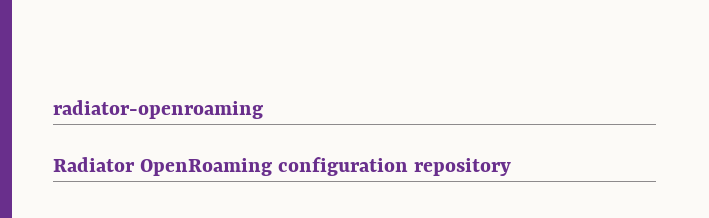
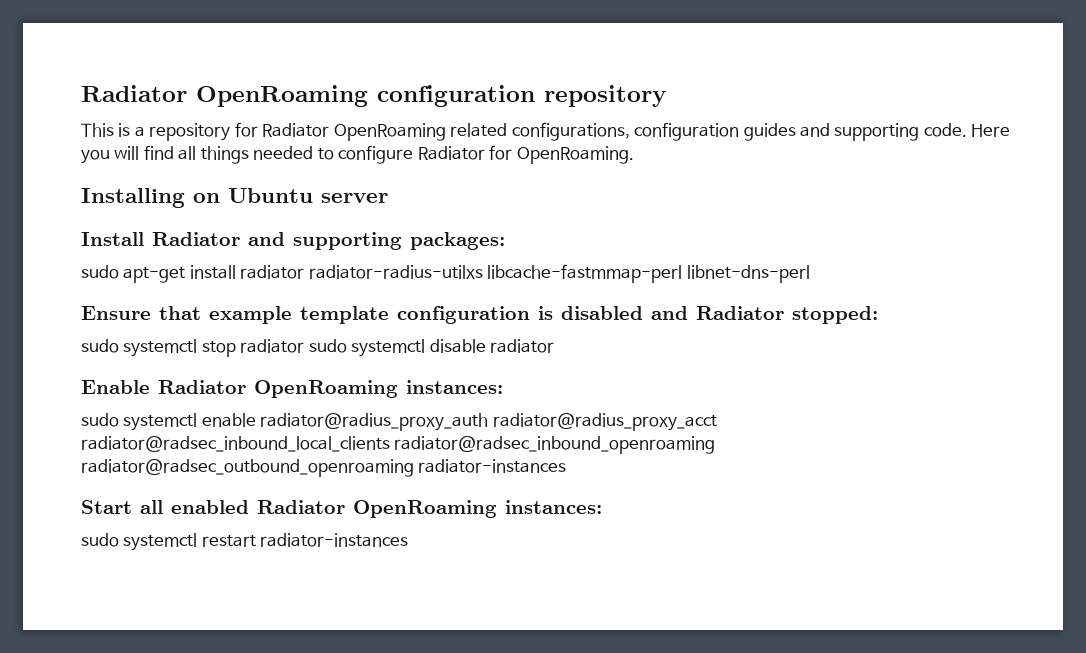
[53,100,263,119] radiator-openroaming // -> (81, 93) none
(512, 167) none -> [81,122,1011,141] [81,145,634,164] [81,188,388,208] [81,232,505,250] [81,264,810,283] [81,306,878,324] [81,339,555,357] [81,380,503,398] [81,413,717,431] [81,436,716,454] [81,459,567,477] [81,500,602,518] [81,533,409,551] // This is a repository for Radiator OpenRoaming related configurations, configuration guides and supporting code. Here you will find all things needed to configure Radiator for OpenRoaming. // Installing on Ubuntu server // Install Radiator and supporting packages: // sudo apt-get install radiator radiator-radius-utilxs libcache-fastmmap-perl libnet-dns-perl // Ensure that example template configuration is disabled and Radiator stopped: // sudo systemctl stop radiator sudo systemctl disable radiator // Enable Radiator OpenRoaming instances: // sudo systemctl enable radiator@radius_proxy_auth radiator@radius_proxy_acct radiator@radsec_inbound_local_clients radiator@radsec_inbound_openroaming radiator@radsec_outbound_openroaming radiator-instances // Start all enabled Radiator OpenRoaming instances: // sudo systemctl restart radiator-instances

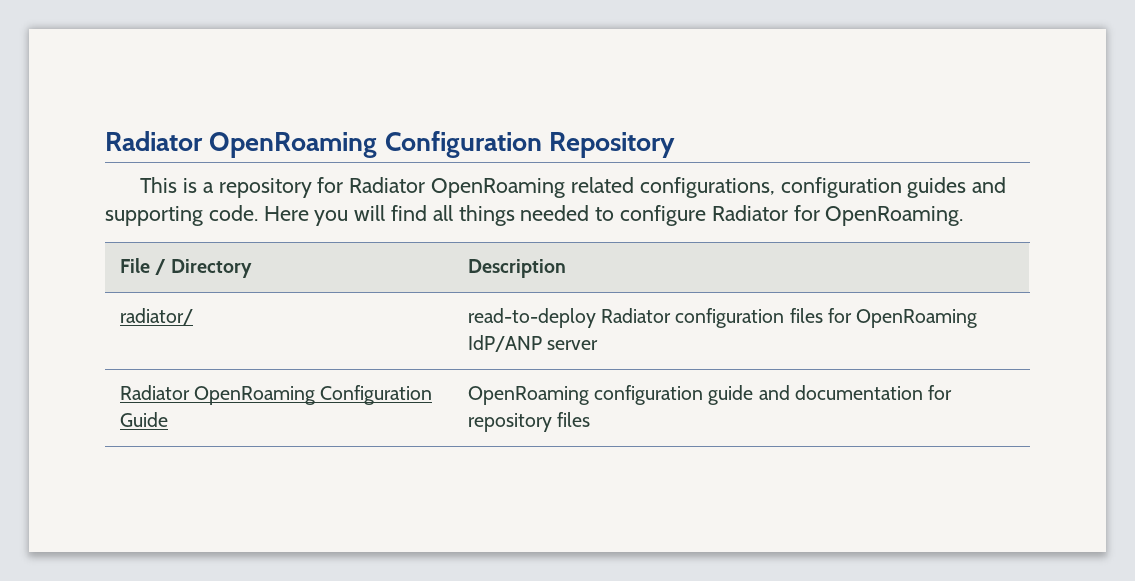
[81,85,667,107] Radiator OpenRoaming configuration repository -> [105,131,675,158] Radiator OpenRoaming Configuration Repository
[81,188,388,208] [81,232,505,250] [81,264,810,283] [81,306,878,324] [81,339,555,357] [81,380,503,398] [81,413,717,431] [81,436,716,454] [81,459,567,477] [81,500,602,518] [81,533,409,551] // Installing on Ubuntu server // Install Radiator and supporting packages: // sudo apt-get install radiator radiator-radius-utilxs libcache-fastmmap-perl libnet-dns-perl // Ensure that example template configuration is disabled and Radiator stopped: // sudo systemctl stop radiator sudo systemctl disable radiator // Enable Radiator OpenRoaming instances: // sudo systemctl enable radiator@radius_proxy_auth radiator@radius_proxy_acct radiator@radsec_inbound_local_clients radiator@radsec_inbound_openroaming radiator@radsec_outbound_openroaming radiator-instances // Start all enabled Radiator OpenRoaming instances: // sudo systemctl restart radiator-instances -> [119,258,253,278] [467,259,566,278] [119,308,193,325] [467,308,978,328] [467,335,599,352] [119,385,433,405] [119,412,168,427] [467,385,953,405] [467,412,591,432] // File / Directory | Description // radiator/ | read-to-deploy Radiator configuration files for OpenRoaming IdP/ANP server // Radiator OpenRoaming Configuration Guide | OpenRoaming configuration guide and documentation for repository files

